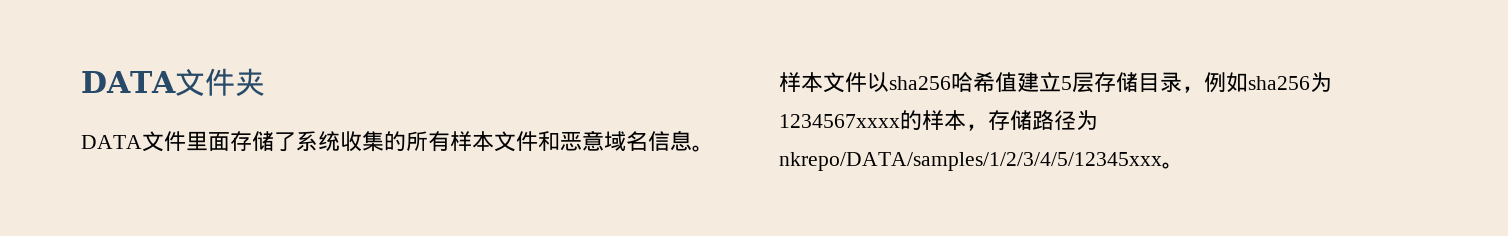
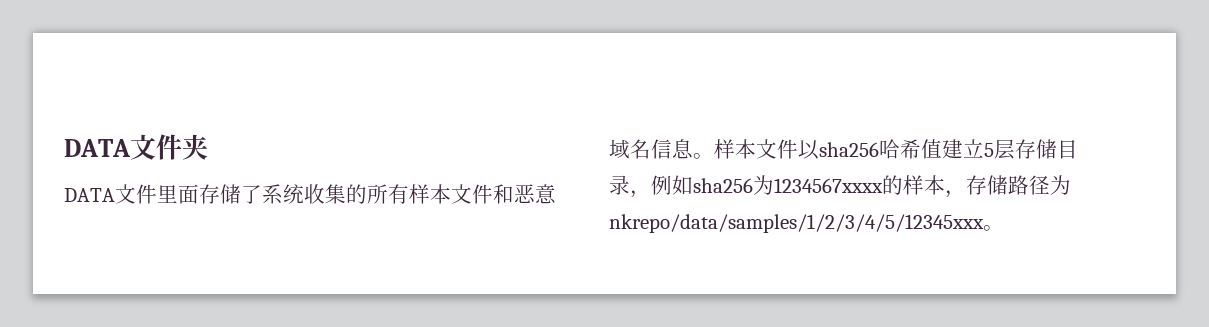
[779,152,1162,171] nkrepo/DATA/samples/1/2/3/4/5/12345xxx -> [609,214,984,233] nkrepo/data/samples/1/2/3/4/5/12345xxx

